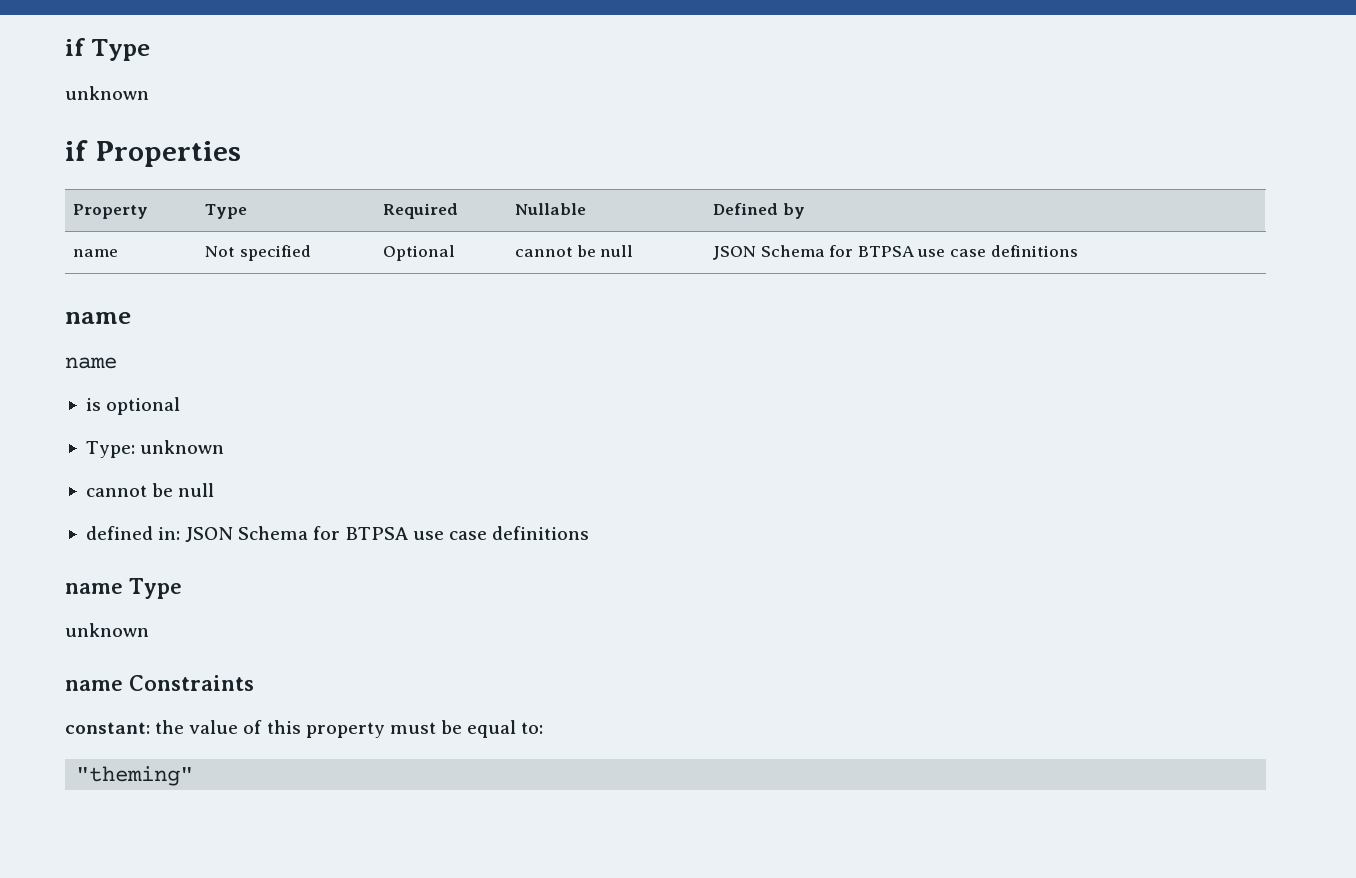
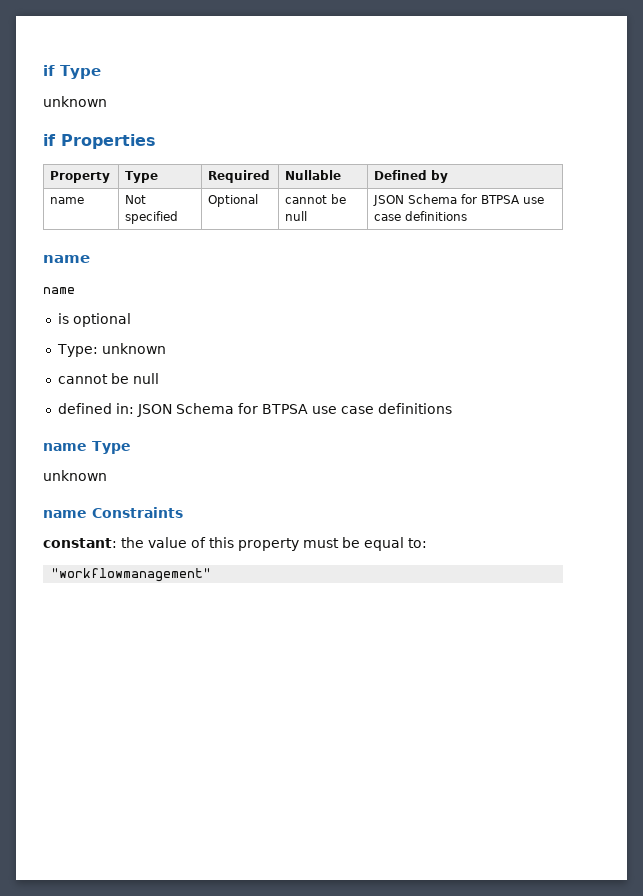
[76,766,194,786] "theming" -> [51,568,212,582] "workflowmanagement"

